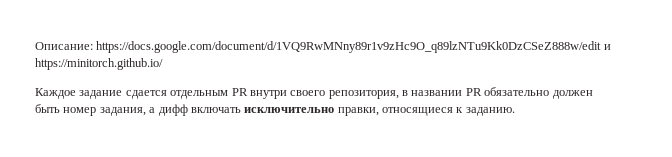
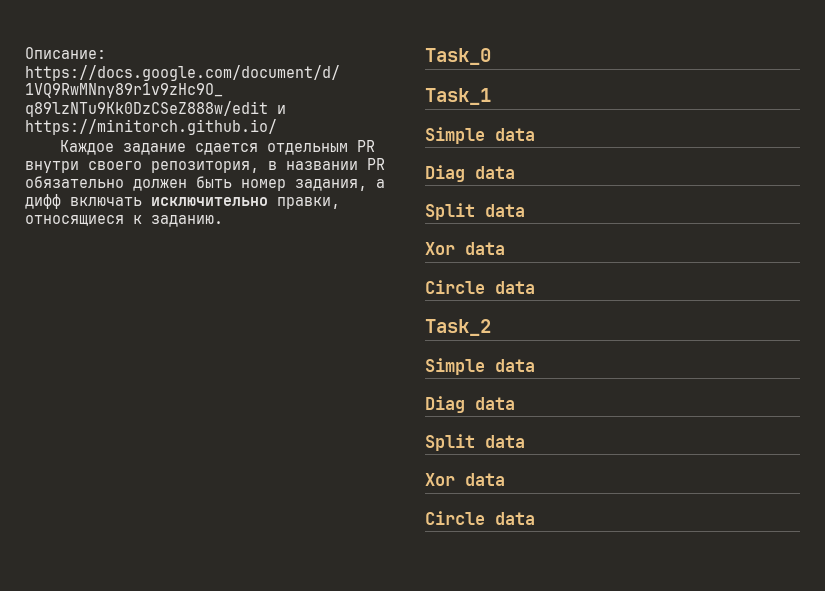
(515, 111) none -> [425,48,491,65] [425,88,491,105] [425,127,535,144] [425,165,515,182] [425,203,525,220] [425,242,505,255] [425,280,535,294] [425,319,491,336] [425,358,535,375] [425,396,515,413] [425,434,525,451] [425,473,505,486] [425,511,535,525] // Task_0 // Task_1 // Simple data // Diag data // Split data // Xor data // Circle data // Task_2 // Simple data // Diag data // Split data // Xor data // Circle data

